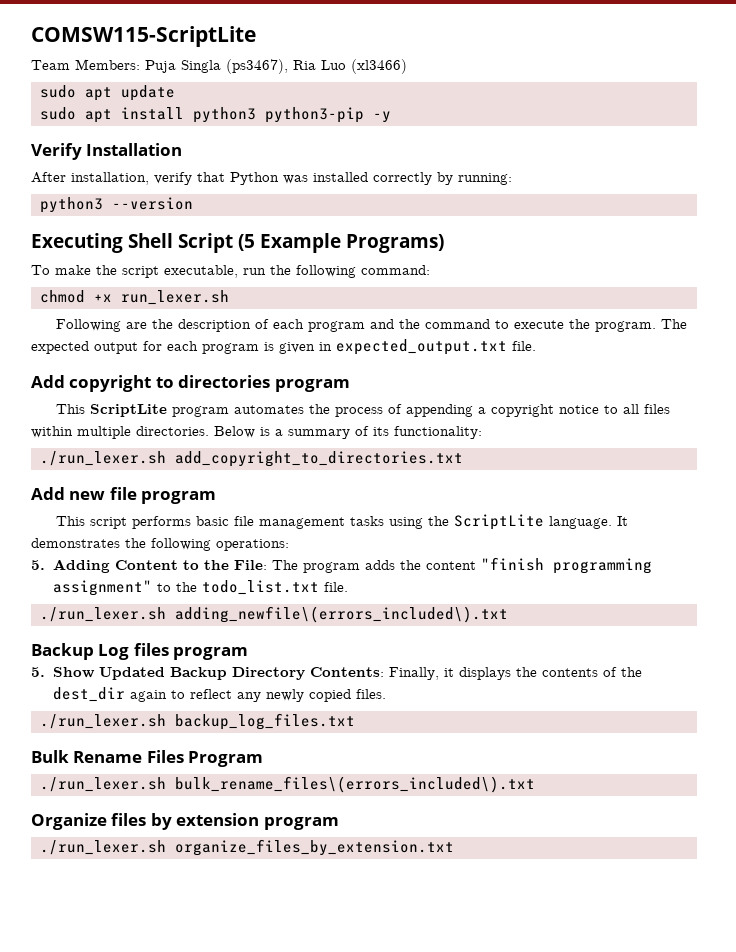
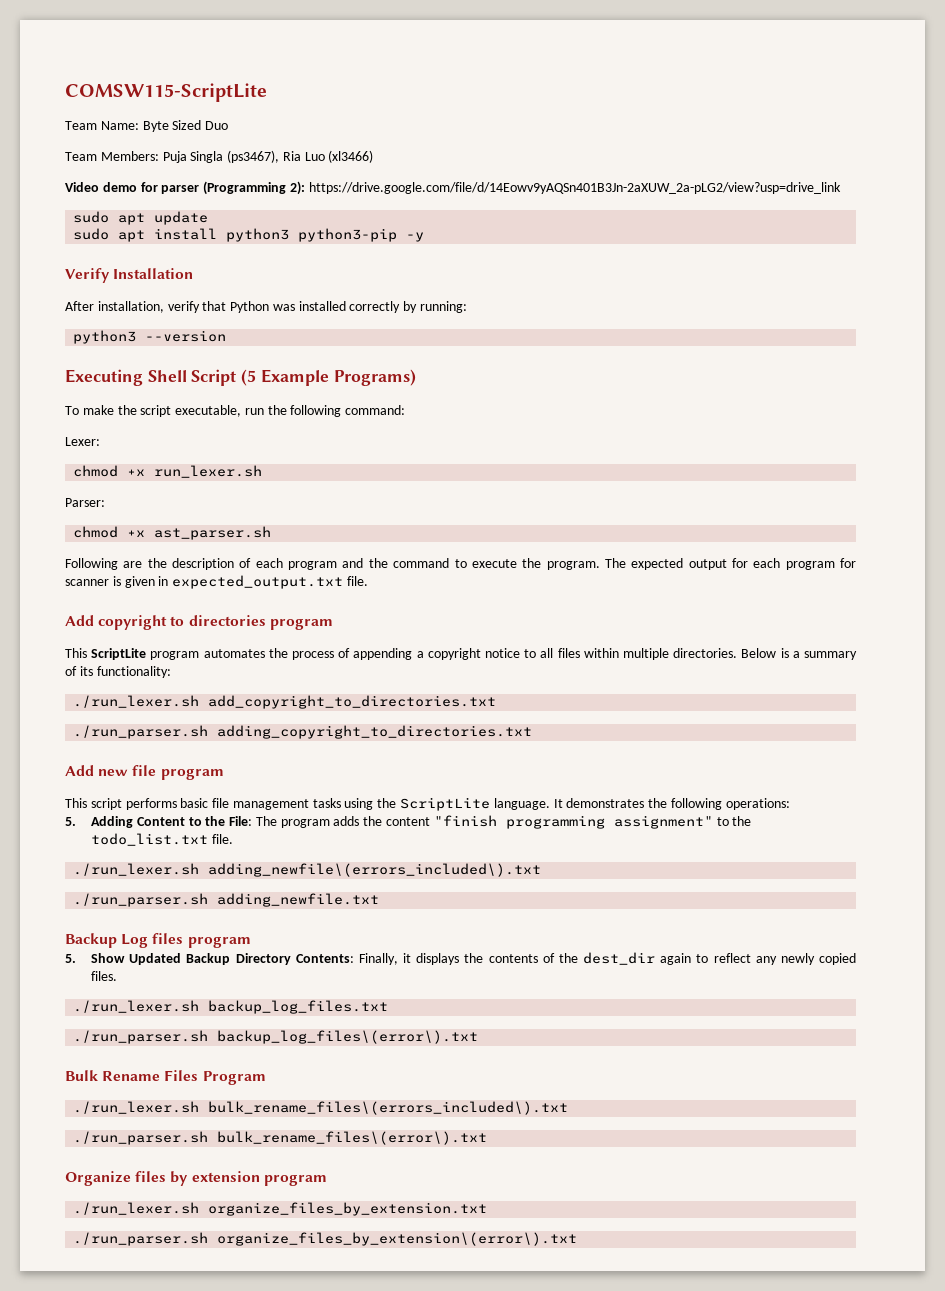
(256, 36) none -> [65,120,229,132] // Team Name: Byte Sized Duo
(407, 66) none -> [65,181,841,195] // Video demo for parser (Programming 2): https://drive.google.com/file/d/14Eowv9yAQSn401B3Jn-2aXUW_2a-pLG2/view?usp=drive_link
(430, 270) none -> [65,437,100,446] // Lexer:
(229, 297) none -> [65,498,105,507] [73,526,272,540] // Parser: // chmod +x ast_parser.sh
(259, 348) none -> [840,558,857,568] [65,579,109,586] for scanner
(463, 459) none -> [73,725,533,739] // ./run_parser.sh adding_copyright_to_directories.txt
(508, 614) none -> [73,893,380,907] // ./run_parser.sh adding_newfile.txt
(355, 721) none -> [73,1030,479,1044] // ./run_parser.sh backup_log_files\(error\).txt
(535, 784) none -> [73,1131,488,1145] // ./run_parser.sh bulk_rename_files\(error\).txt
(454, 847) none -> [73,1232,578,1246] // ./run_parser.sh organize_files_by_extension\(error\).txt

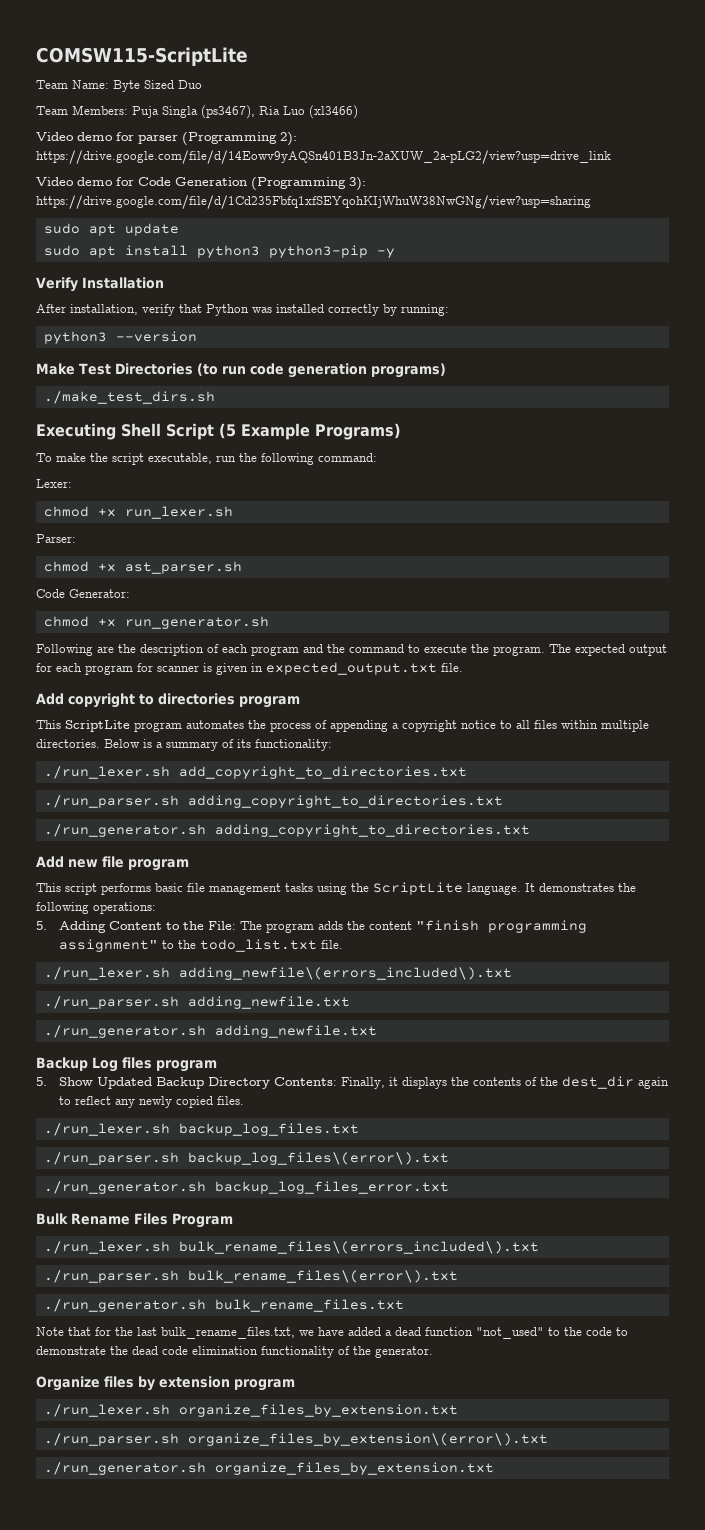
(841, 188) none -> [36,177,366,191] [36,195,591,209] // Video demo for Code Generation (Programming 3): https://drive.google.com/file/d/1Cd235Fbfq1xfSEYqohKIjWhuW38NwGNg/view?usp=sharing
(227, 336) none -> [36,363,446,378] [43,391,215,404] // Make Test Directories (to run code generation programs) // ./make_test_dirs.sh
(272, 533) none -> [36,589,130,598] [43,616,269,629] // Code Generator: // chmod +x run_generator.sh
(533, 732) none -> [43,824,530,837] // ./run_generator.sh adding_copyright_to_directories.txt
(380, 900) none -> [43,1025,377,1038] // ./run_generator.sh adding_newfile.txt
(479, 1037) none -> [43,1181,449,1194] // ./run_generator.sh backup_log_files_error.txt
(488, 1138) none -> [43,1299,404,1312] [36,1327,628,1339] [36,1346,433,1358] // ./run_generator.sh bulk_rename_files.txt // Note that for the last bulk_rename_files.txt, we have added a dead function "not_used" to the code to demonstrate the dead code elimination functionality of the generator.
(578, 1239) none -> [43,1462,494,1475] // ./run_generator.sh organize_files_by_extension.txt

